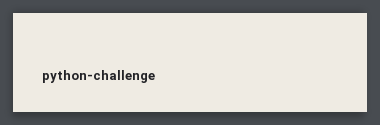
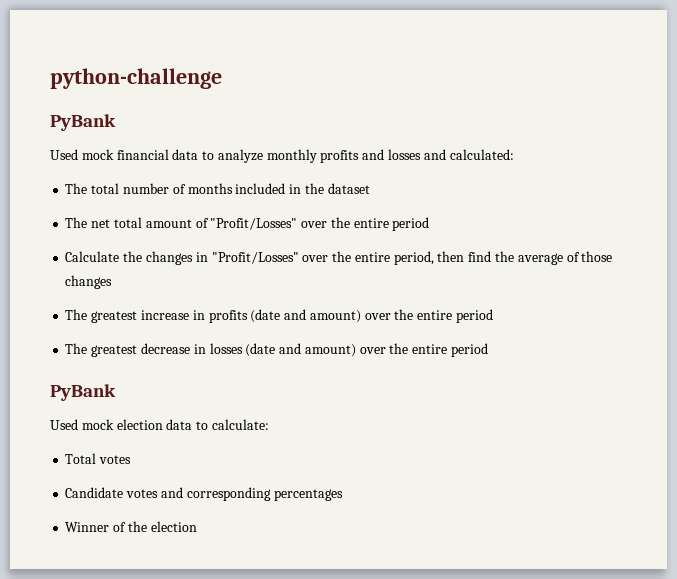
(155, 76) none -> [50,114,116,131] [50,149,514,163] [65,183,370,194] [65,217,430,231] [65,251,613,265] [65,275,113,289] [65,309,493,323] [65,343,488,357] [50,384,116,401] [50,419,269,430] [65,453,132,464] [65,487,343,501] [65,521,197,532] // PyBank // Used mock financial data to analyze monthly profits and losses and calculated: // The total number of months included in the dataset // The net total amount of "Profit/Losses" over the entire period // Calculate the changes in "Profit/Losses" over the entire period, then find the average of those changes // The greatest increase in profits (date and amount) over the entire period // The greatest decrease in losses (date and amount) over the entire period // PyBank // Used mock election data to calculate: // Total votes // Candidate votes and corresponding percentages // Winner of the election

